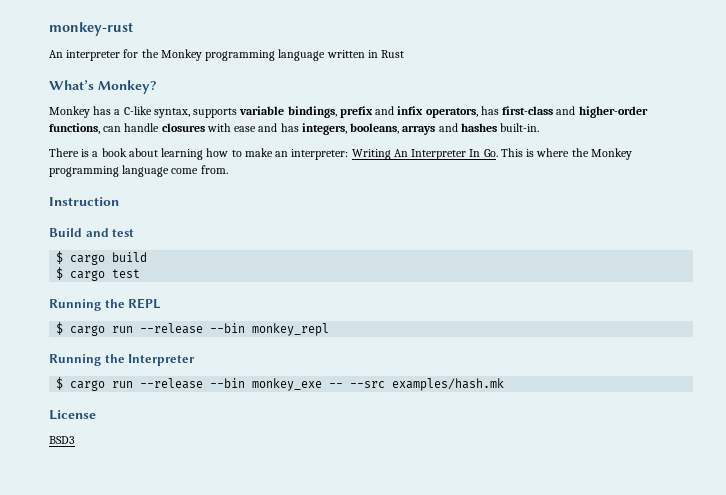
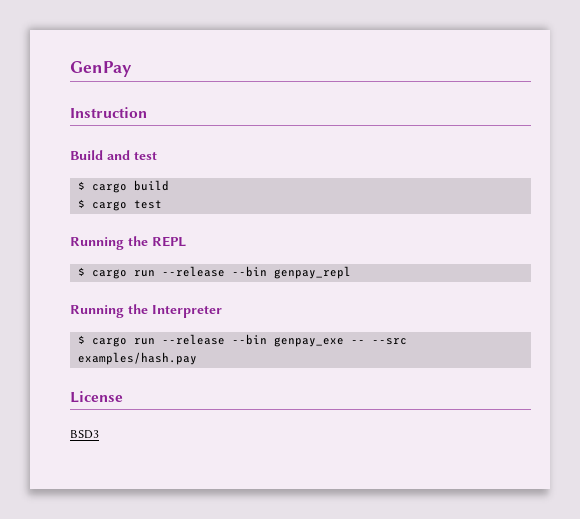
[49,22,133,36] [49,49,405,61] [49,80,157,94] [49,106,648,118] [49,123,540,135] [49,148,632,160] [49,165,228,177] monkey-rust // An interpreter for the Monkey programming language written in Rust // What’s Monkey? // Monkey has a C-like syntax, supports variable bindings, prefix and infix operators, has first-class and higher-order functions, can handle closures with ease and has integers, booleans, arrays and hashes built-in. // There is a book about learning how to make an interpreter: Writing An Interpreter In Go. This is where the Monkey programming language come from. -> [70,61,132,77] GenPay
[252,323,330,336] monkey_repl -> [273,266,351,279] genpay_repl
[252,378,323,391] monkey_exe -> [273,337,344,347] genpay_exe
[392,378,505,391] examples/hash.mk -> [77,352,197,365] examples/hash.pay

